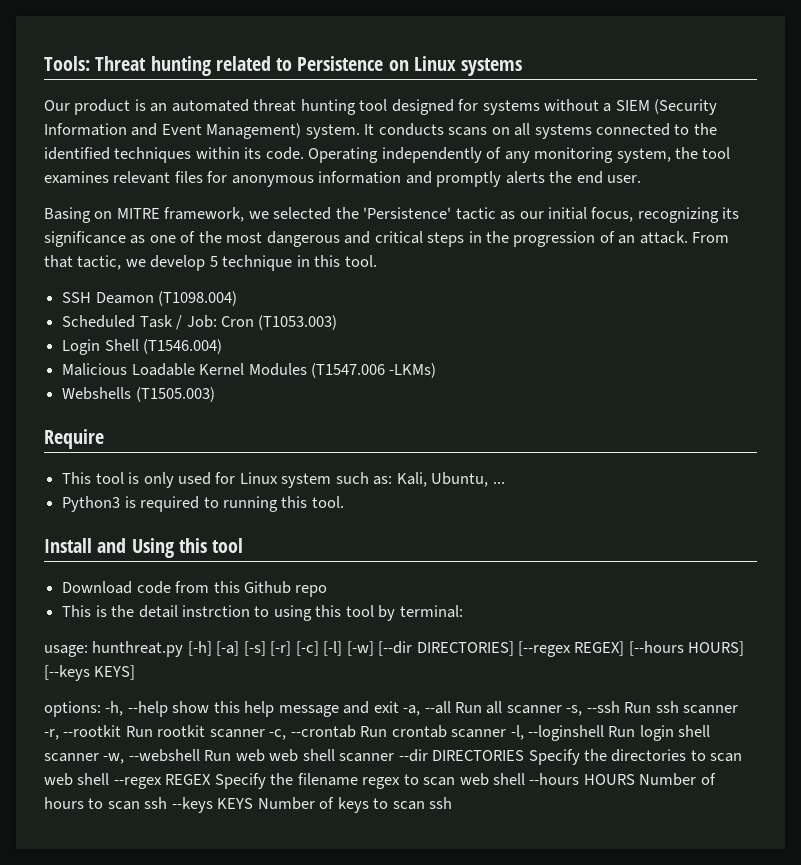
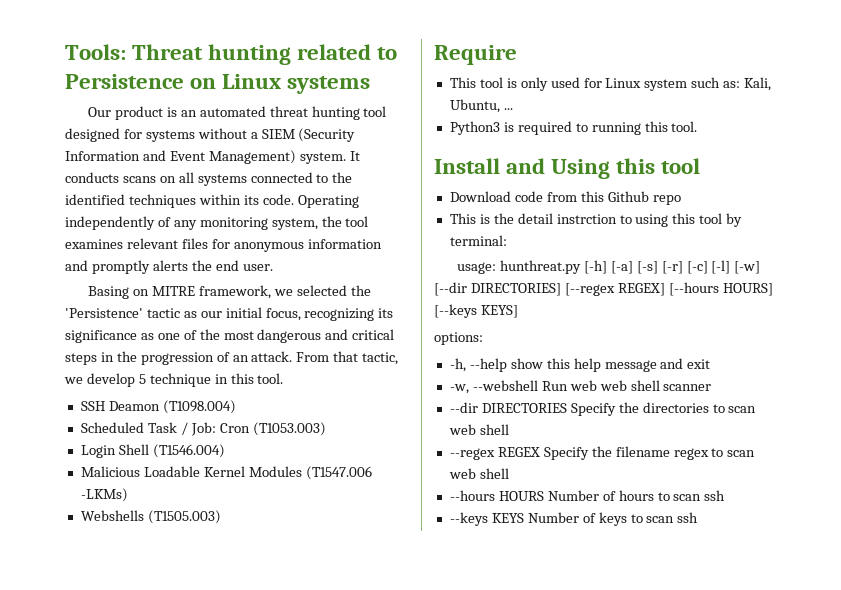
(101, 709) none -> (483, 338) //
[403,701,739,716] [44,725,711,741] [44,753,99,762] -a, --all Run all scanner -s, --ssh Run ssh scanner -r, --rootkit Run rootkit scanner -c, --crontab Run crontab scanner -l, --loginshell Run login shell scanner -> (711, 364) //
(395, 757) none -> (712, 387) //
(110, 779) none -> (509, 429) //
(526, 779) none -> (509, 473) //
(168, 803) none -> (726, 495) //

